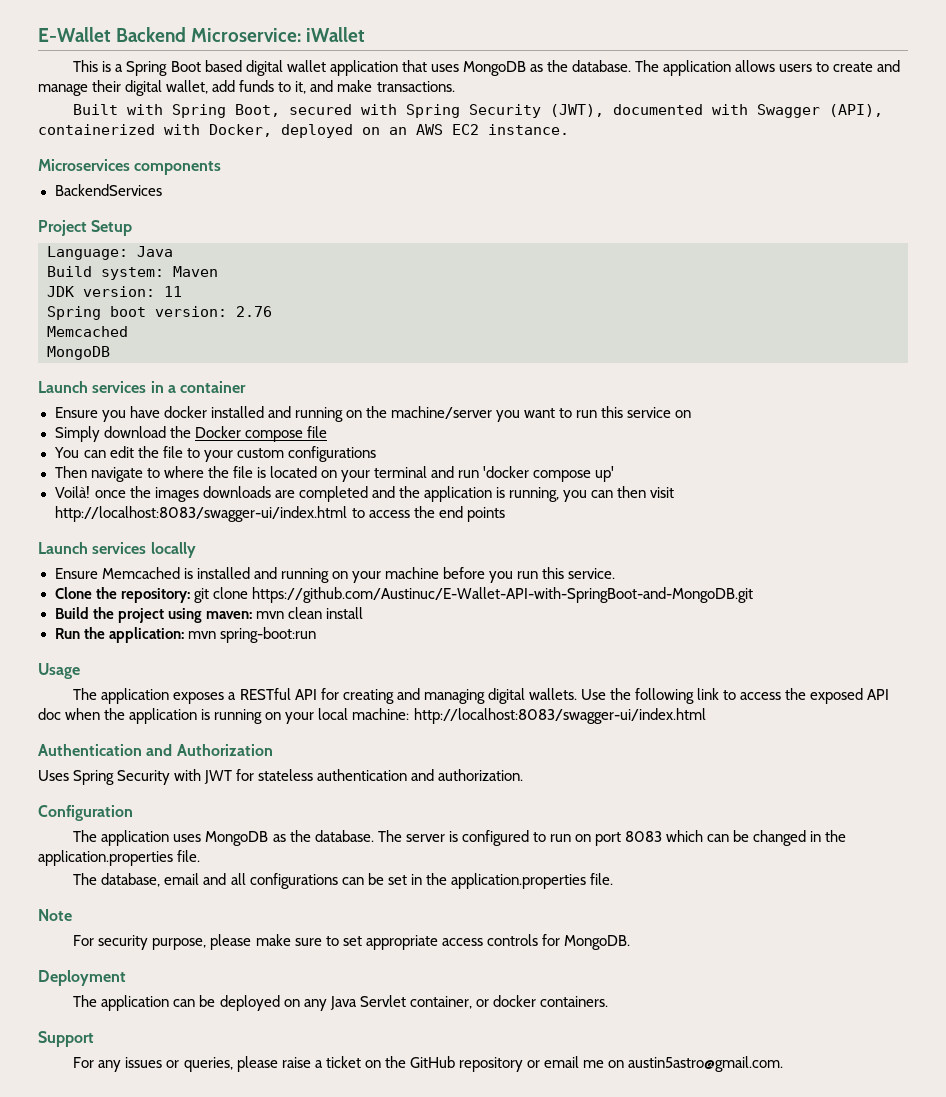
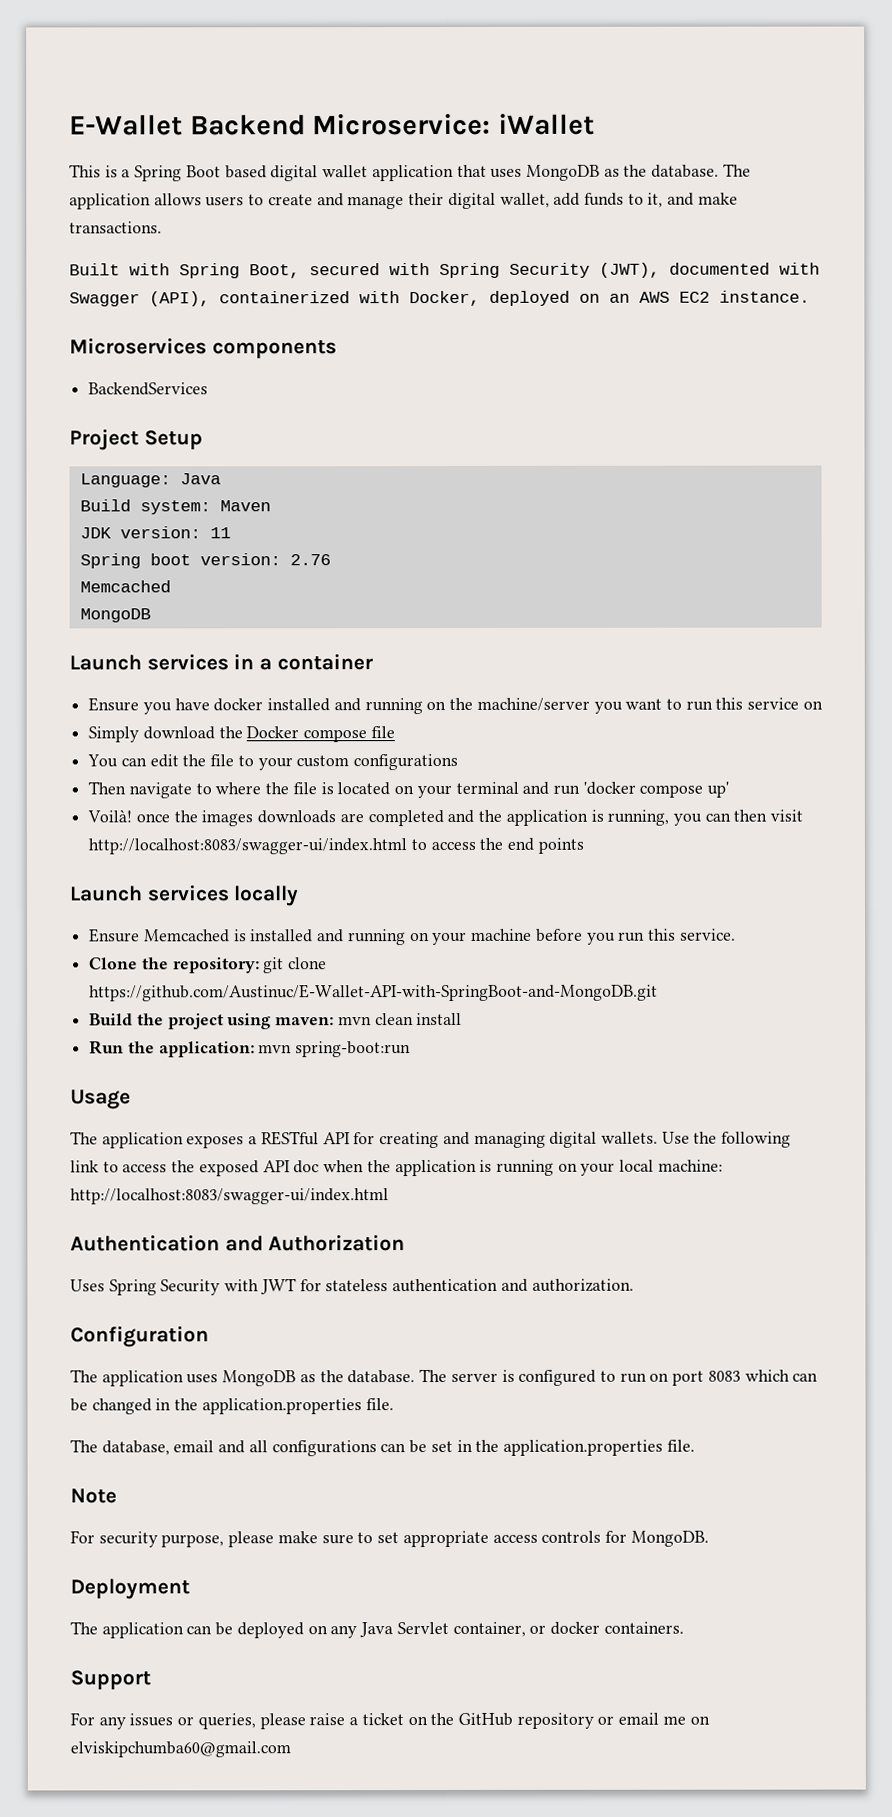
[628,1056,784,1072] austin5astro@gmail.com. -> [70,1741,291,1758] elviskipchumba60@gmail.com

